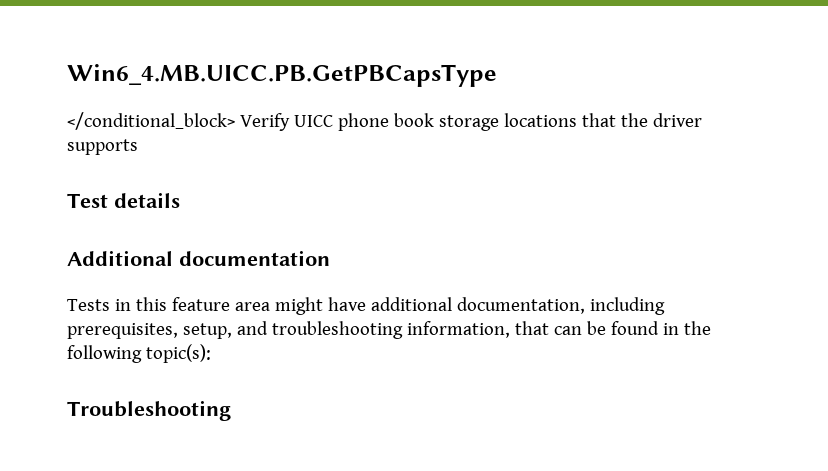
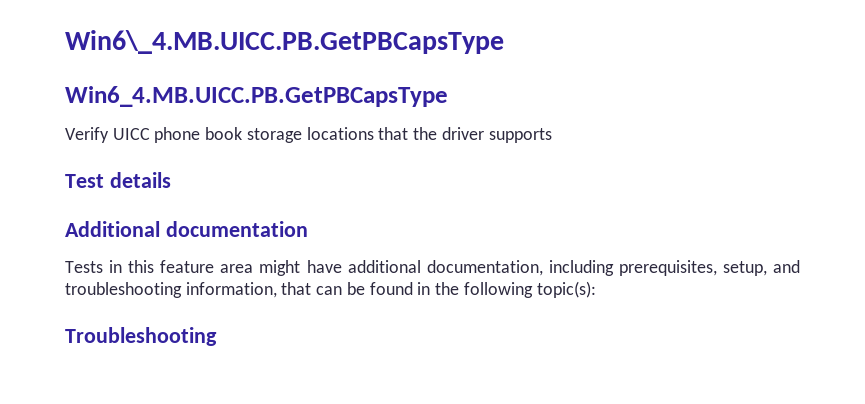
(67, 75) none -> [65,30,504,54] Win6\_4.MB.UICC.PB.GetPBCapsType //
[67,112,235,130] </conditional_block> -> (448, 96) none

